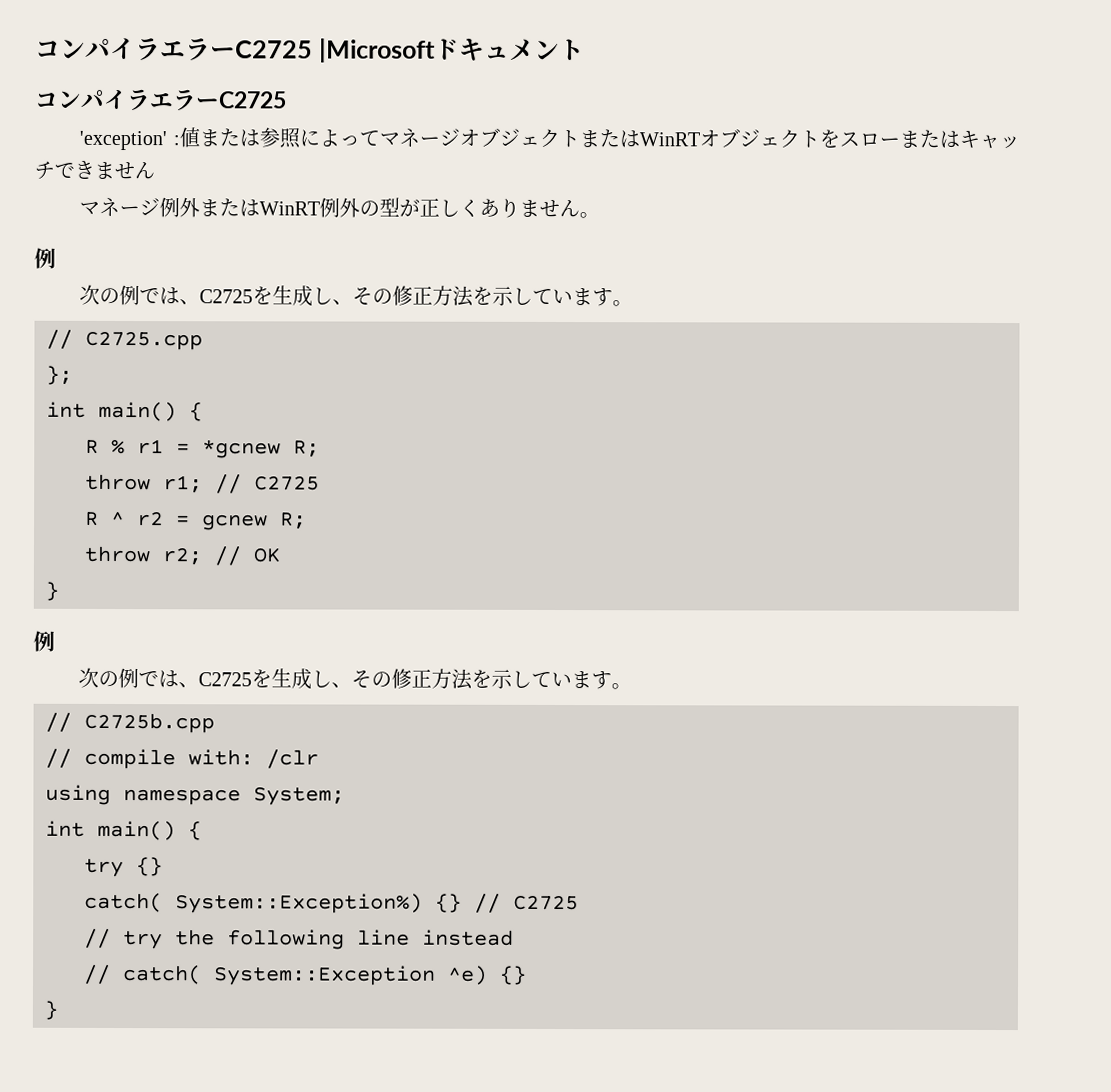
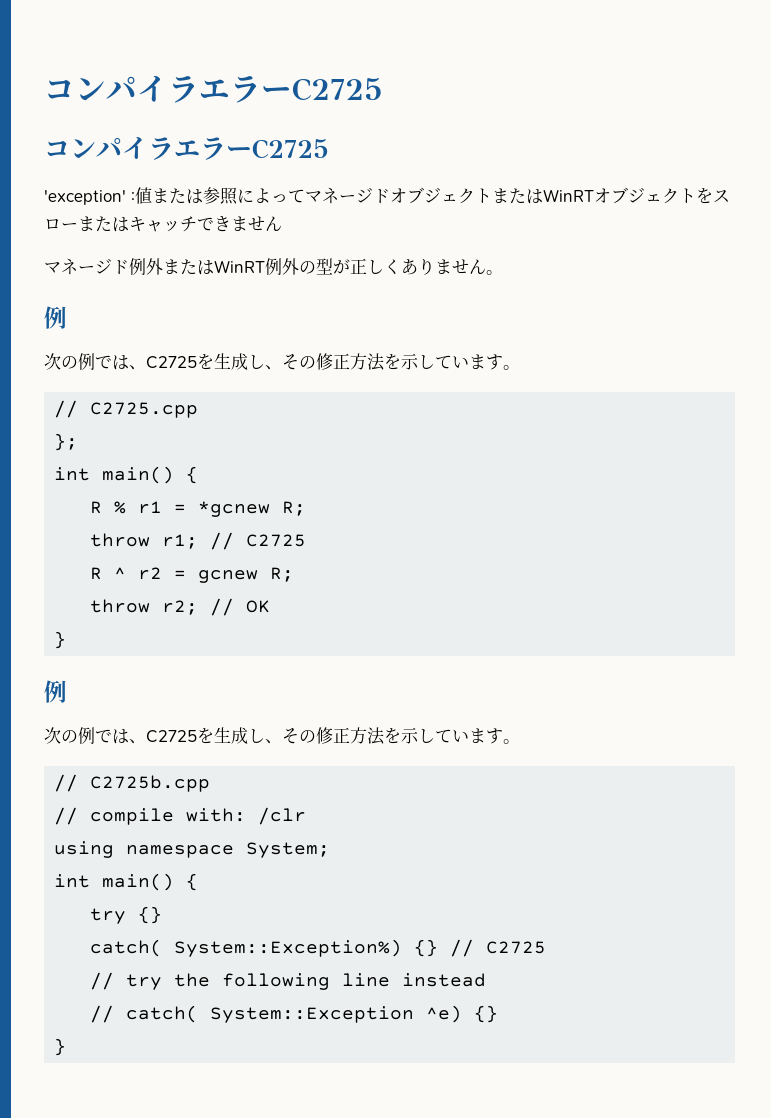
[35,37,585,63] コンパイラエラーC2725 |Microsoftドキュメント -> [44,75,383,103] コンパイラエラーC2725
(461, 137) none -> [372,189,390,204] ド
(161, 207) none -> [112,260,129,275] ド

